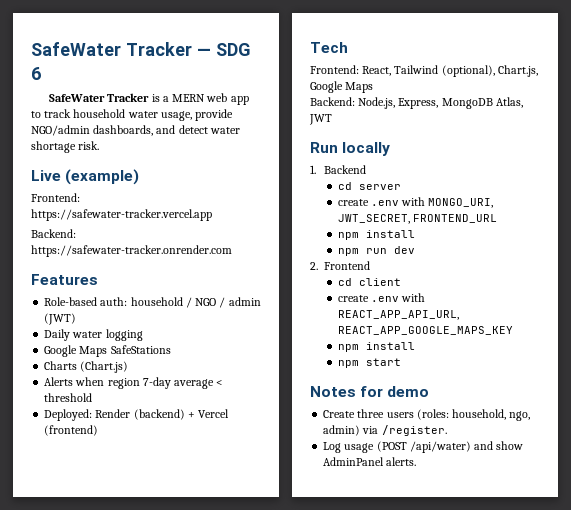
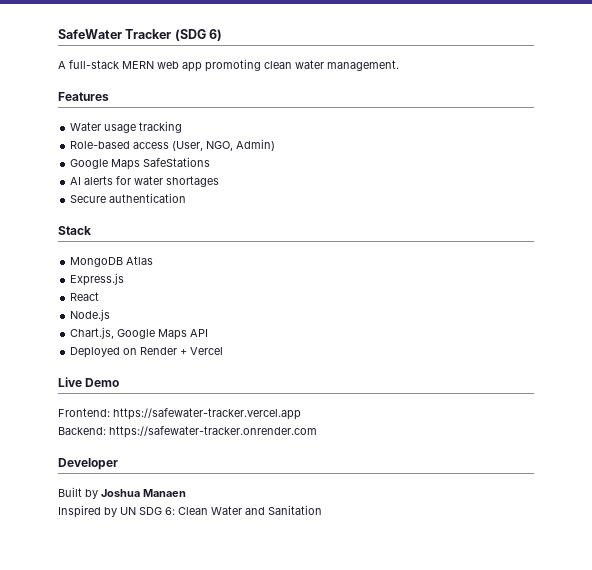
[31,42,251,56] [31,67,41,80] [49,93,249,105] [31,109,234,121] [31,125,240,136] [31,141,100,153] SafeWater Tracker — SDG 6 // SafeWater Tracker is a MERN web app to track household water usage, provide NGO/admin dashboards, and detect water shortage risk. -> [58,29,223,41] [58,59,399,72] [58,92,109,101] [70,121,183,133] [70,139,276,151] [70,157,211,170] [70,176,220,187] [70,193,187,203] [58,226,91,235] [70,256,154,267] [70,273,125,286] [70,292,100,301] [70,309,111,321] [70,327,209,340] [70,347,224,358] SafeWater Tracker (SDG 6) // A full-stack MERN web app promoting clean water management. // Features // Water usage tracking // Role-based access (User, NGO, Admin) // Google Maps SafeStations // AI alerts for water shortages // Secure authentication // Stack // MongoDB Atlas // Express.js // React // Node.js // Chart.js, Google Maps API // Deployed on Render + Vercel
[65,169,140,185] (example) -> [85,378,120,387] Demo
[31,274,98,285] [44,297,261,308] [44,313,77,325] [44,329,143,341] [44,345,171,357] [44,361,129,373] [44,377,224,389] [44,393,93,402] [44,409,230,421] [44,425,99,436] [310,42,348,53] [310,65,538,77] [310,81,374,93] [310,97,523,109] [309,114,332,125] [310,142,391,156] [310,165,367,174] [337,182,401,190] [337,197,494,208] [337,214,497,224] [337,230,415,240] [337,246,415,256] [310,261,371,270] [337,278,401,286] [337,293,426,302] [337,310,459,320] [337,326,513,335] [337,342,415,352] [337,358,401,368] [310,386,430,397] [323,409,531,421] [323,425,447,436] [323,441,524,453] [323,457,417,466] Features // Role-based auth: household / NGO / admin (JWT) // Daily water logging // Google Maps SafeStations // Charts (Chart.js) // Alerts when region 7-day average < threshold // Deployed: Render (backend) + Vercel (frontend) // Tech // Frontend: React, Tailwind (optional), Chart.js, Google Maps // Backend: Node.js, Express, MongoDB Atlas, JWT // Run locally // 1. Backend // cd server // create .env with MONGO_URI, JWT_SECRET, FRONTEND_URL // npm install // npm run dev // 2. Frontend // cd client // create .env with REACT_APP_API_URL, REACT_APP_GOOGLE_MAPS_KEY // npm install // npm start // Notes for demo // Create three users (roles: household, ngo, admin) via /register. // Log usage (POST /api/water) and show AdminPanel alerts. -> [58,458,118,470] [58,487,186,499] [58,505,322,518] Developer // Built by Joshua Manaen // Inspired by UN SDG 6: Clean Water and Sanitation

